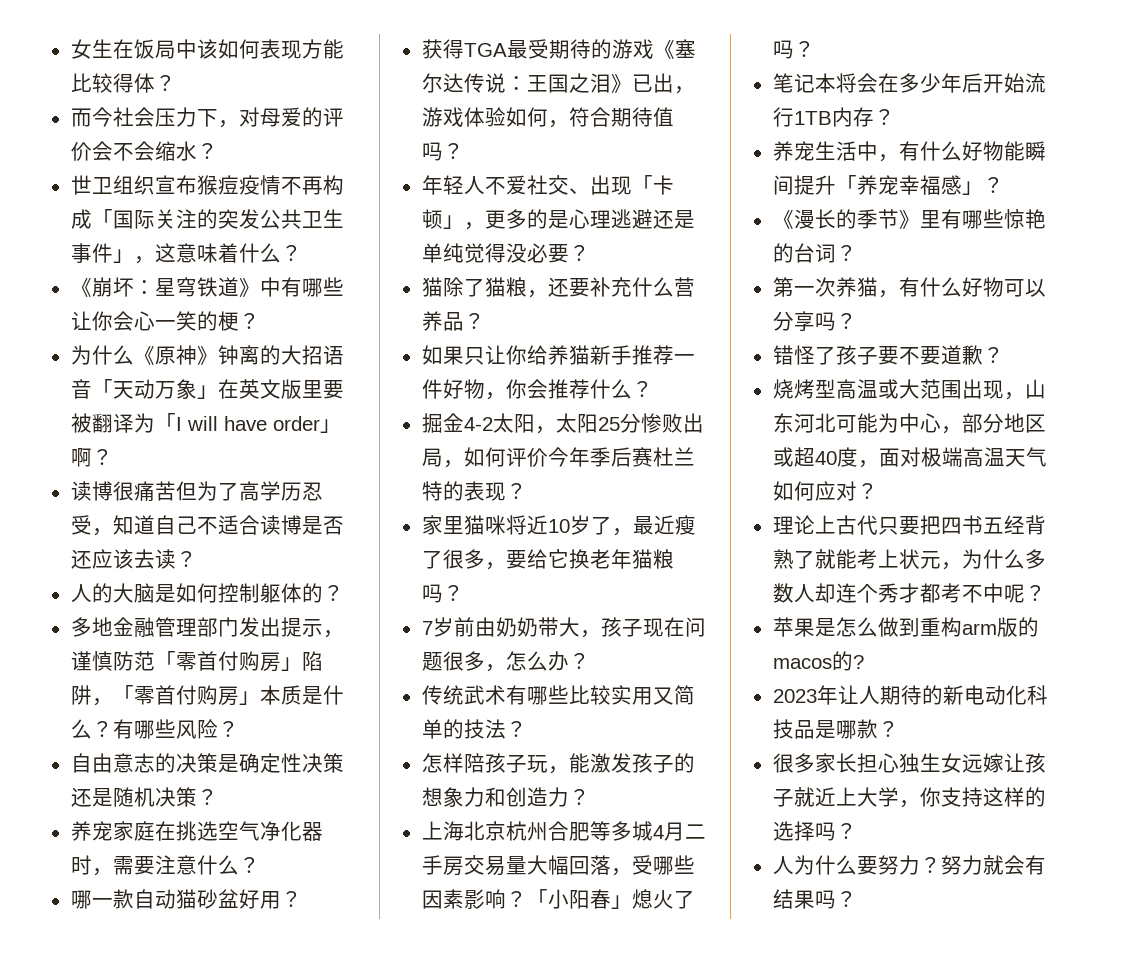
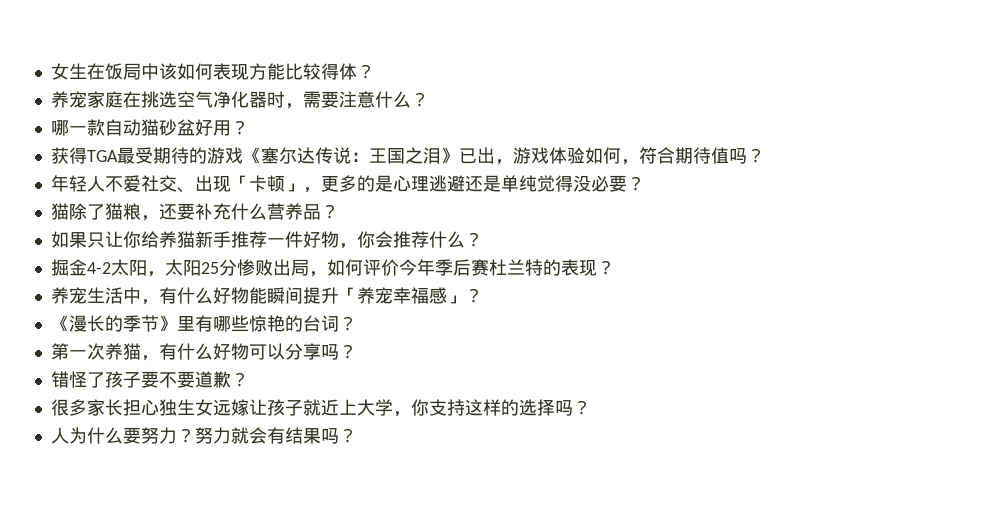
[70,107,344,128] [70,141,218,161] [70,175,344,195] [70,209,344,229] [70,243,302,264] [70,277,344,297] [70,311,260,331] [70,345,344,365] [70,379,344,399] [70,413,341,433] [70,447,113,467] [70,481,323,502] [70,515,344,536] [70,549,197,569] [70,583,344,603] [70,617,344,638] [70,651,323,672] [70,685,344,706] [70,719,239,739] [70,753,344,773] [70,787,218,807] // 而今社会压力下，对母爱的评价会不会缩水？ // 世卫组织宣布猴痘疫情不再构成「国际关注的突发公共卫生事件」，这意味着什么？ // 《崩坏：星穹铁道》中有哪些让你会心一笑的梗？ // 为什么《原神》钟离的大招语音「天动万象」在英文版里要被翻译为「I will have order」啊？ // 读博很痛苦但为了高学历忍受，知道自己不适合读博是否还应该去读？ // 人的大脑是如何控制躯体的？ // 多地金融管理部门发出提示，谨慎防范「零首付购房」陷阱，「零首付购房」本质是什么？有哪些风险？ // 自由意志的决策是确定性决策还是随机决策？ -> (375, 71) none
[421,515,696,536] [421,549,674,570] [421,584,464,603] [421,617,706,638] [421,651,590,672] [421,685,695,705] [421,719,527,739] [421,753,695,774] [421,787,590,807] [421,821,706,841] [421,855,695,876] [421,889,695,909] [772,40,815,59] [772,73,1046,93] [772,107,895,127] // 家里猫咪将近10岁了，最近瘦了很多，要给它换老年猫粮吗？ // 7岁前由奶奶带大，孩子现在问题很多，怎么办？ // 传统武术有哪些比较实用又简单的技法？ // 怎样陪孩子玩，能激发孩子的想象力和创造力？ // 上海北京杭州合肥等多城4月二手房交易量大幅回落，受哪些因素影响？「小阳春」熄火了吗？ // 笔记本将会在多少年后开始流行1TB内存？ -> (615, 267) none
[772,379,1046,400] [772,413,1046,434] [772,447,1047,468] [772,481,878,501] [772,515,1046,535] [772,549,1046,570] [772,583,1046,603] [772,617,1039,637] [772,651,864,671] [772,685,1048,705] [772,719,899,739] // 烧烤型高温或大范围出现，山东河北可能为中心，部分地区或超40度，面对极端高温天气如何应对？ // 理论上古代只要把四书五经背熟了就能考上状元，为什么多数人却连个秀才都考不中呢？ // 苹果是怎么做到重构arm版的macos的? // 2023年让人期待的新电动化科技品是哪款？ -> (249, 379) none

